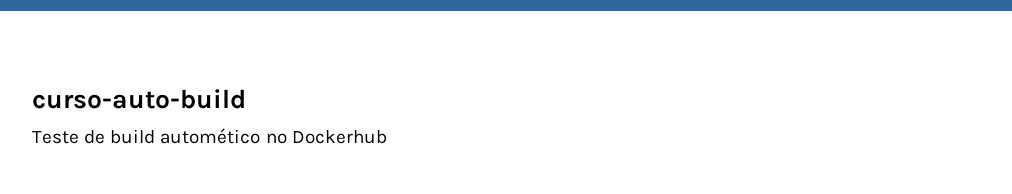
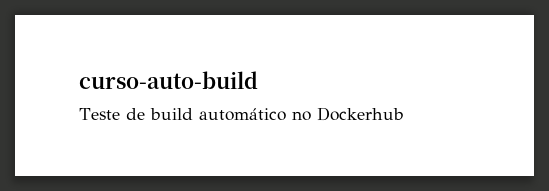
[160,128,261,144] automético -> [198,108,286,121] automático

